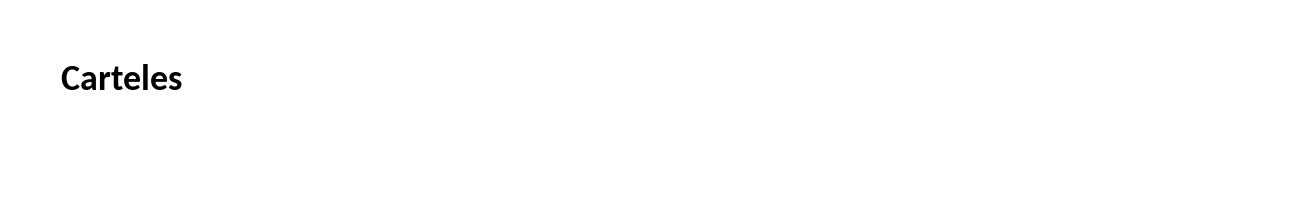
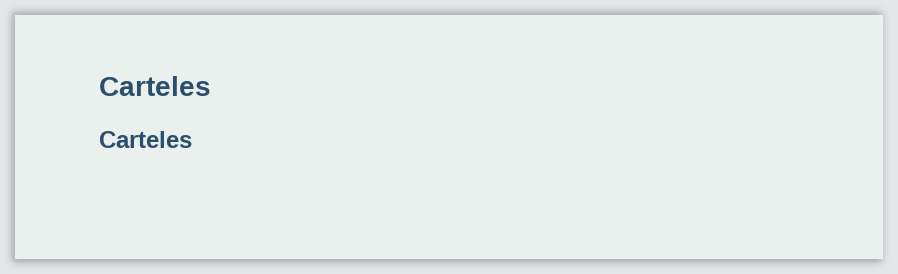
[61,64,182,90] Carteles -> [99,76,211,96] [99,131,192,148] Carteles // Carteles

